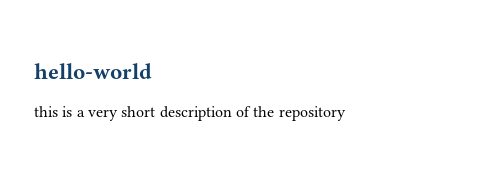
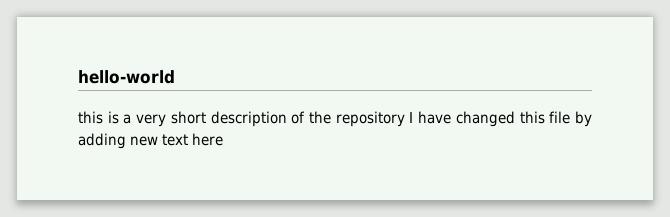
(346, 113) none -> [409,111,592,127] [78,133,223,149] I have changed this file by adding new text here

